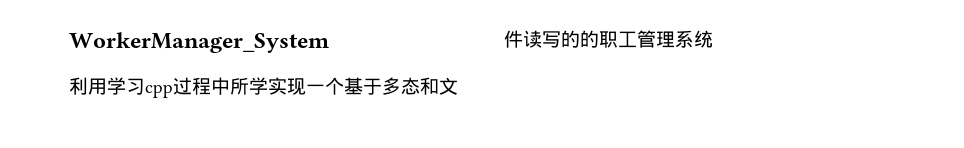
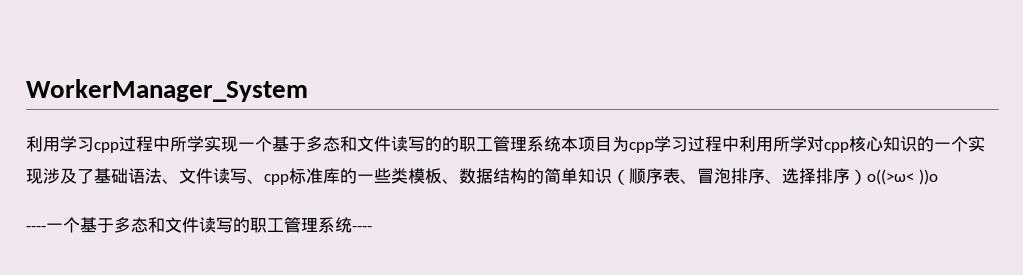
(713, 39) none -> [561,136,985,153] [26,168,938,185] [26,217,372,233] 本项目为cpp学习过程中利用所学对cpp核心知识的一个实现涉及了基础语法、文件读写、cpp标准库的一些类模板、数据结构的简单知识（顺序表、冒泡排序、选择排序）o((>ω< ))o // ----一个基于多态和文件读写的职工管理系统----

